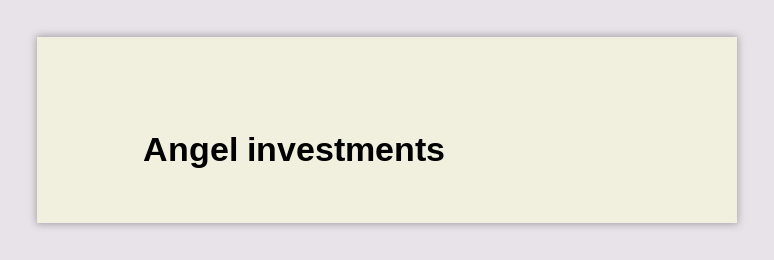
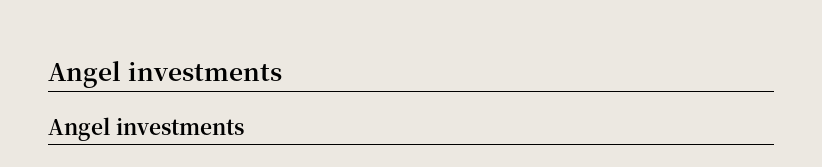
[143,137,446,168] Angel investments -> [48,61,282,88] [48,117,244,141] Angel investments // Angel investments

